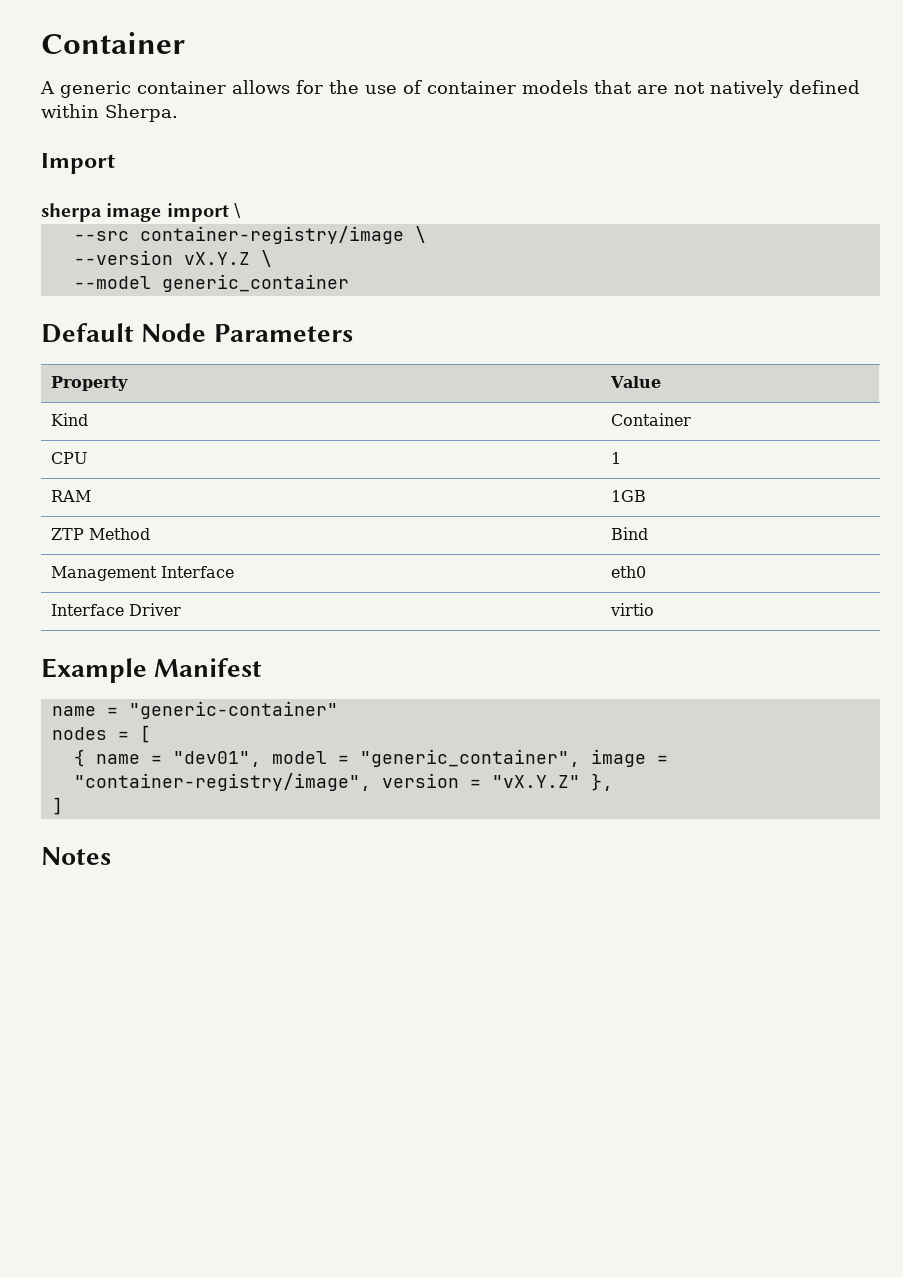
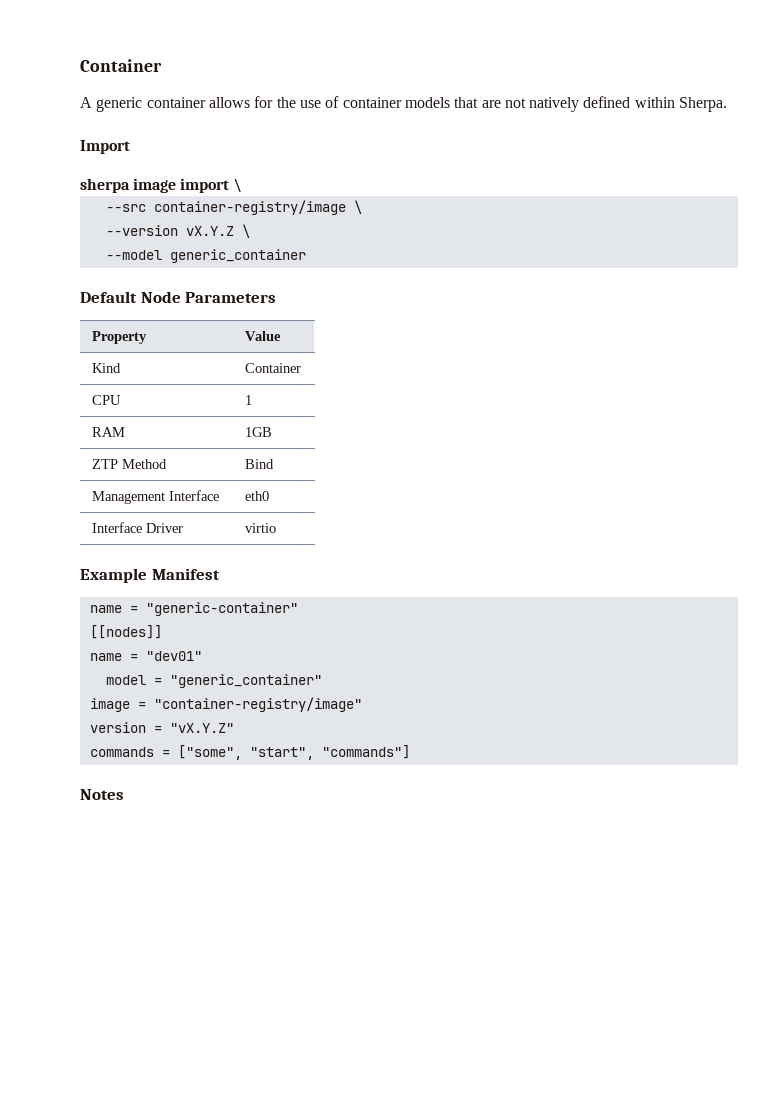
[51,725,151,743] [73,749,261,767] nodes = [ // { name = "dev01", -> [89,625,162,639] [89,651,202,661] [[nodes]] // name = "dev01" //
[359,749,580,767] "generic_container", -> [169,674,322,688] "generic_container" //
[73,773,371,791] "container-registry/image", -> [153,697,362,712] "container-registry/image" //
[590,773,613,791] [51,797,63,815] }, // ] -> [89,745,410,760] // commands = ["some", "start", "commands"]

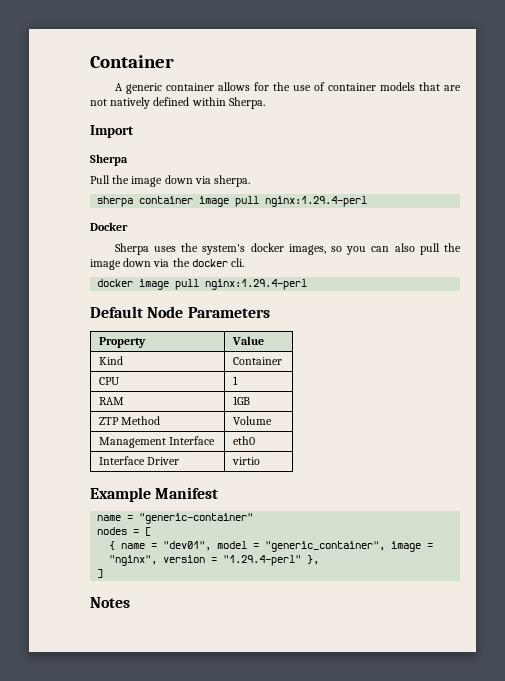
[80,178,242,193] [105,200,362,215] [105,224,250,238] [105,249,306,263] sherpa image import \ // --src container-registry/image \ // --version vX.Y.Z \ // --model generic_container -> [90,154,128,166] [90,175,251,187] [97,196,368,207] [90,222,128,231] [114,243,461,255] [90,258,245,270] [97,279,308,290] Sherpa // Pull the image down via sherpa. // sherpa container image pull nginx:1.29.4-perl // Docker // Sherpa uses the system's docker images, so you can also pull the image down via the docker cli. // docker image pull nginx:1.29.4-perl
[245,459,275,469] Bind -> [232,416,272,425] Volume
[89,625,162,639] [89,651,202,661] [[nodes]] // name = "dev01" // -> [97,527,152,536] [109,541,212,551] nodes = [ // { name = "dev01",
[169,674,322,688] "generic_container" // -> [265,541,386,552] "generic_container",
[153,697,362,712] "container-registry/image" // -> [109,555,158,566] "nginx",
[169,723,234,733] [89,745,410,760] "vX.Y.Z" // commands = ["some", "start", "commands"] -> [223,555,320,566] [97,569,104,578] "1.29.4-perl" }, // ]

